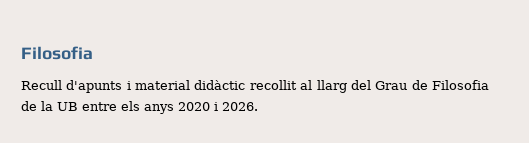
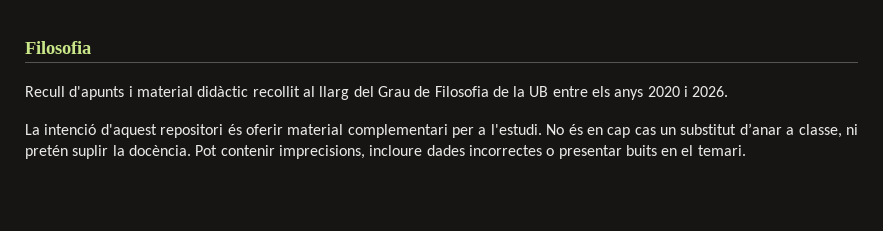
(258, 106) none -> [25,123,859,138] [25,145,746,159] // La intenció d'aquest repositori és oferir material complementari per a l'estudi. No és en cap cas un substitut d’anar a classe, ni pretén suplir la docència. Pot contenir imprecisions, incloure dades incorrectes o presentar buits en el temari.

